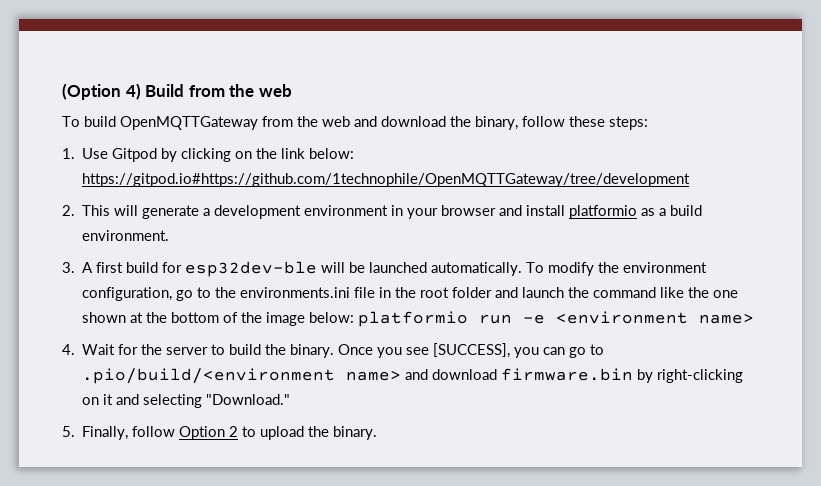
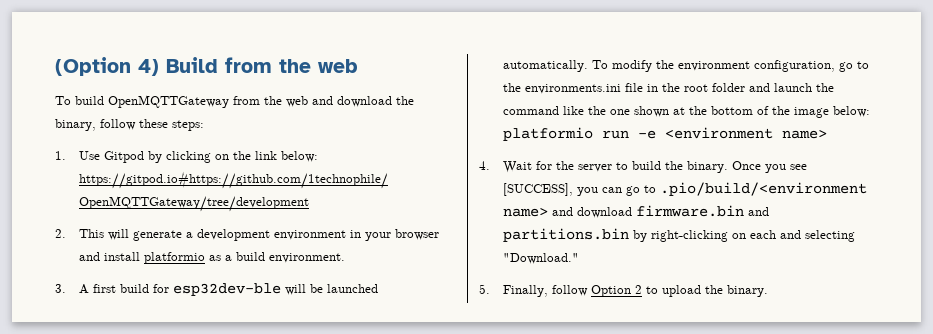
(634, 374) none -> [748,207,770,216] [503,228,630,242] and partitions.bin
[103,394,114,405] it -> [750,230,777,239] each

